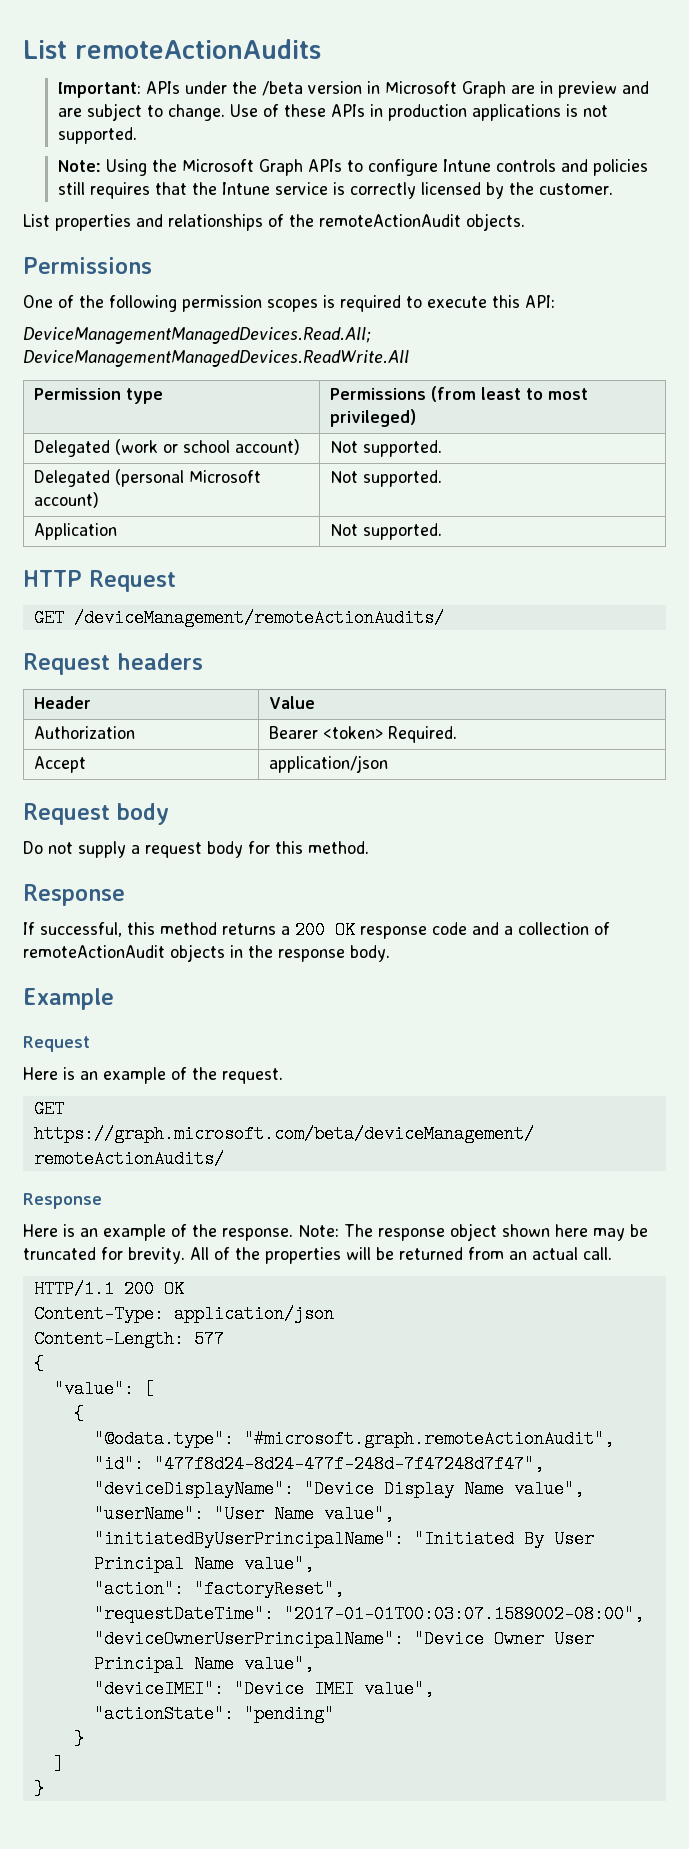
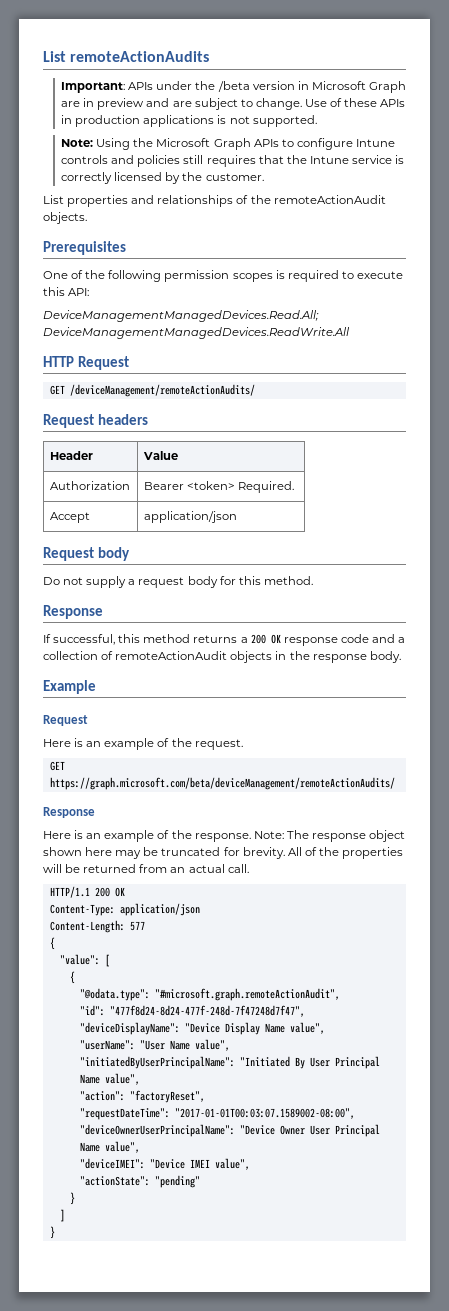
[23,257,152,274] Permissions -> [43,241,126,255] Prerequisites
[33,388,163,404] [329,386,588,402] [329,409,416,427] [33,439,300,457] [329,440,442,457] [33,469,261,487] [33,492,99,508] [329,470,442,487] [33,523,117,540] [329,523,442,540] // Permission type | Permissions (from least to most privileged) // Delegated (work or school account) | Not supported. // Delegated (personal Microsoft account) | Not supported. // Application | Not supported. -> (350, 333) none

